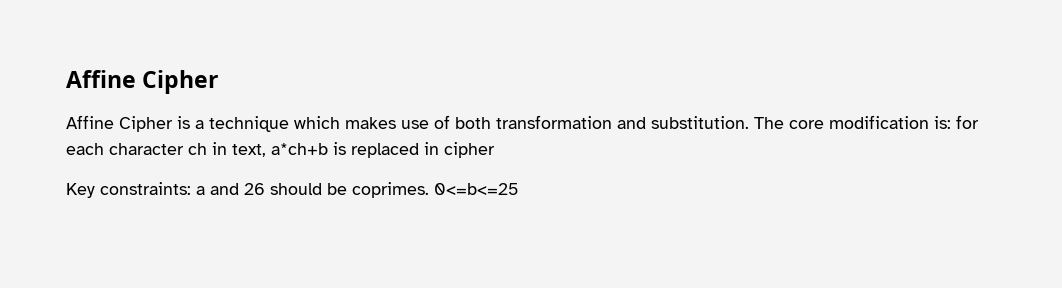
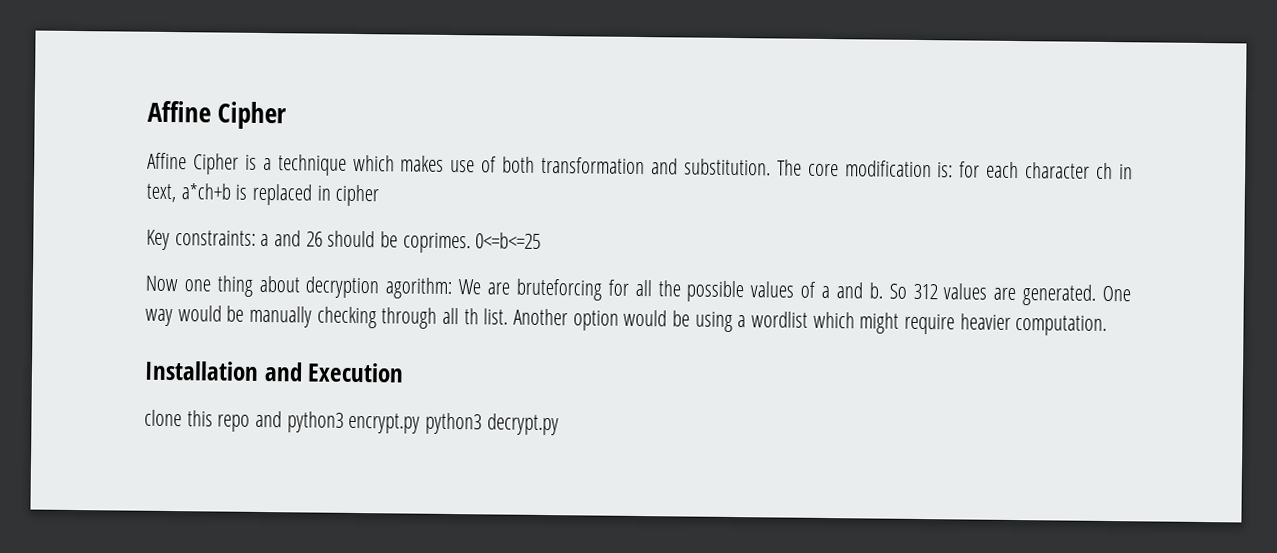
(519, 189) none -> [145,275,1131,306] [145,305,1108,336] [144,360,405,383] [144,409,559,436] // Now one thing about decryption agorithm: We are bruteforcing for all the possible values of a and b. So 312 values are generated. One way would be manually checking through all th list. Another option would be using a wordlist which might require heavier computation. // Installation and Execution // clone this repo and python3 encrypt.py python3 decrypt.py

